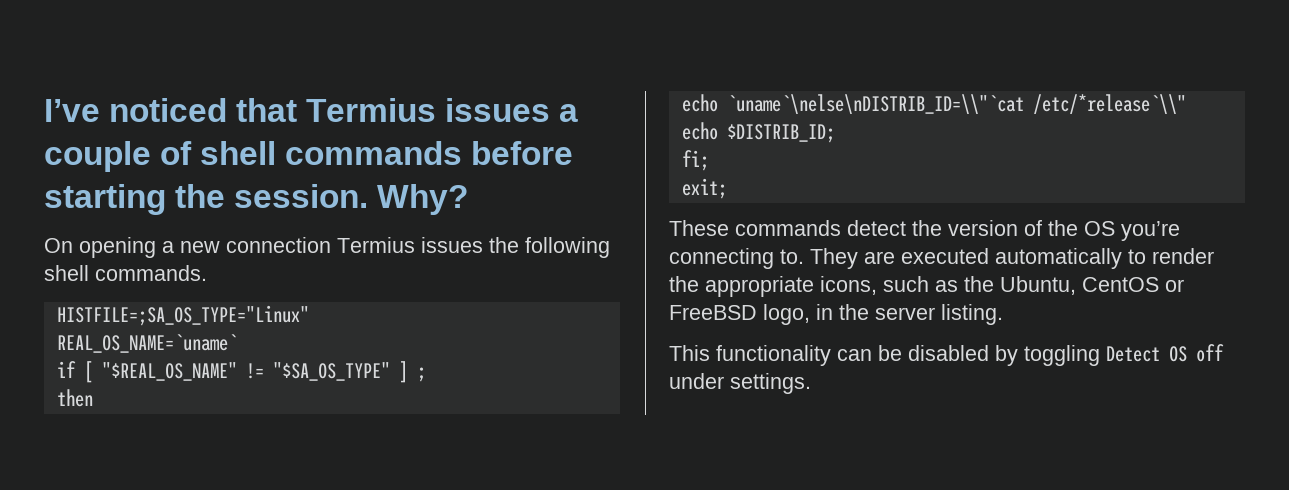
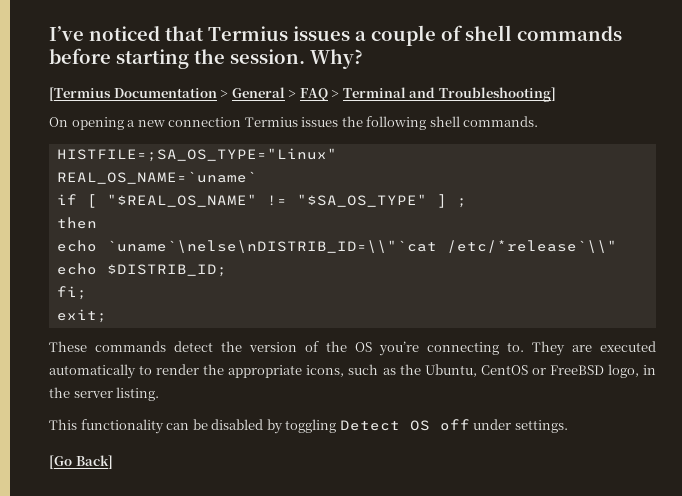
(469, 199) none -> [49,87,556,102] // [Termius Documentation > General > FAQ > Terminal and Troubleshooting]
(811, 383) none -> [49,455,113,469] // [Go Back]

